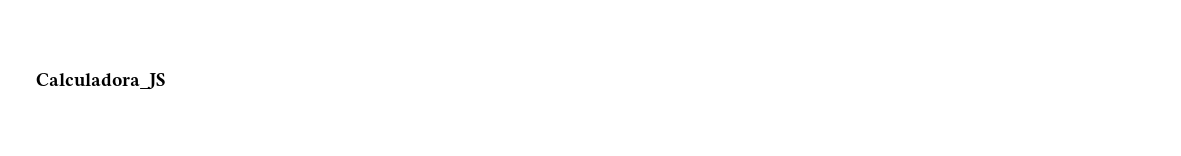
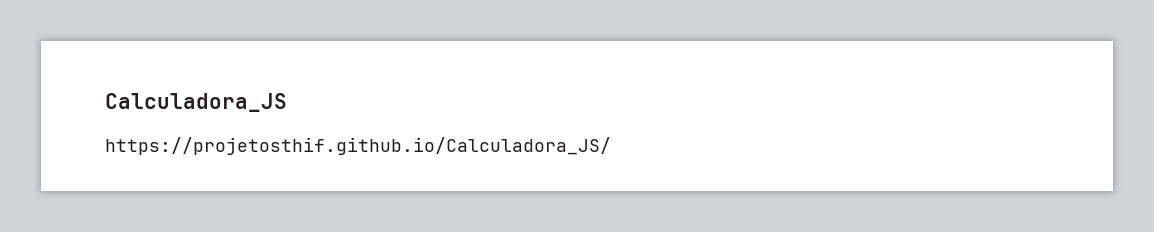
(166, 81) none -> [105,137,611,155] // https://projetosthif.github.io/Calculadora_JS/

